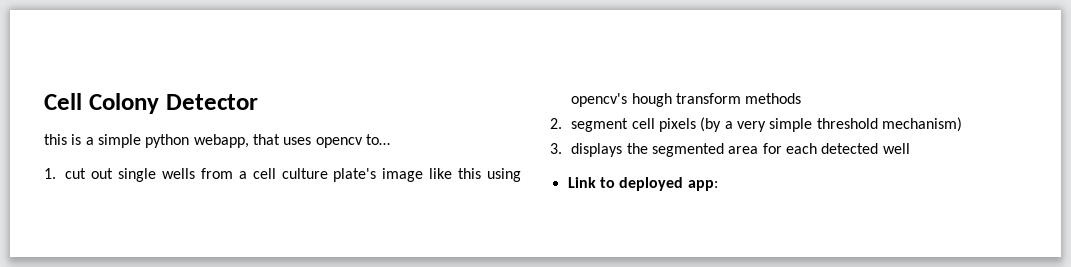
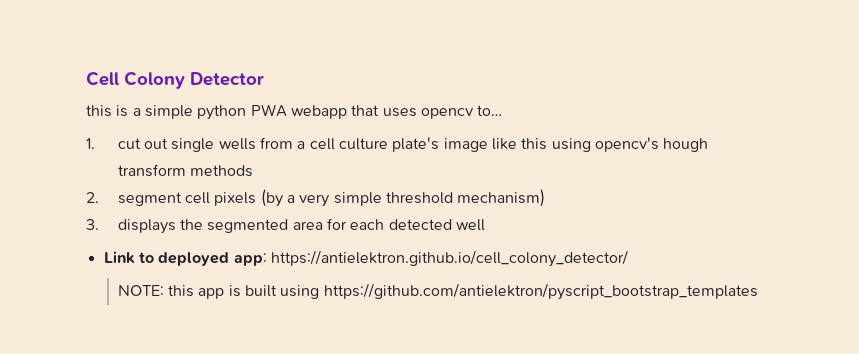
[193,134,249,148] webapp, -> [250,104,347,119] PWA webapp
(718, 185) none -> [270,250,628,267] [117,283,758,300] https://antielektron.github.io/cell_colony_detector/ // NOTE: this app is built using https://github.com/antielektron/pyscript_bootstrap_templates

